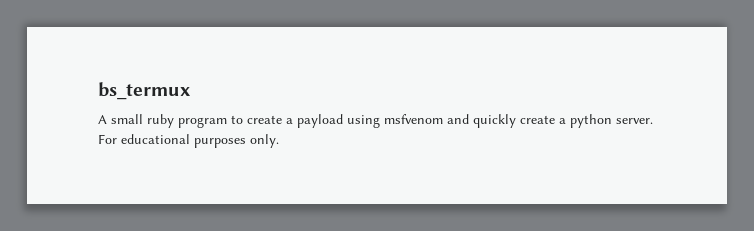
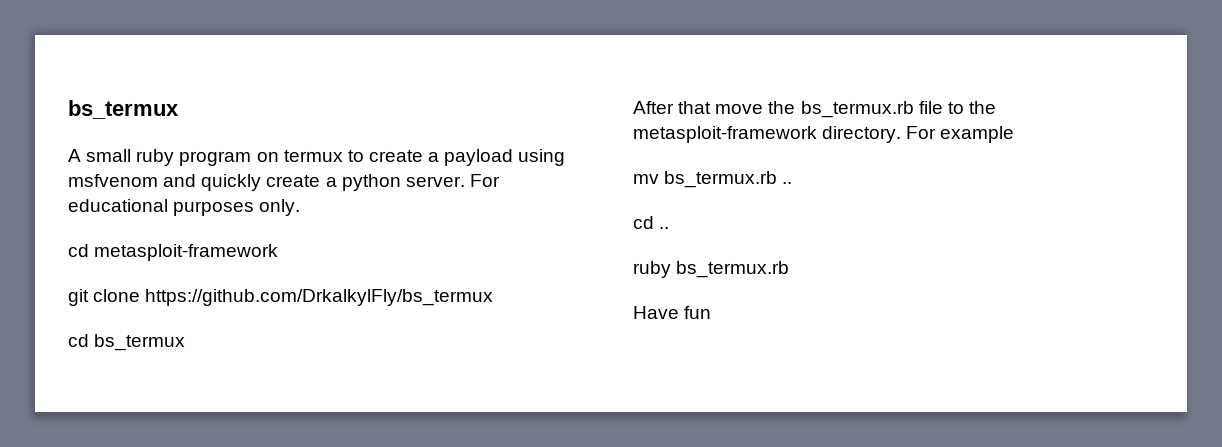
(227, 122) none -> [256,150,343,162] on termux
(279, 141) none -> [68,244,279,261] [68,289,494,306] [68,334,186,351] [633,101,996,118] [633,126,1015,143] [633,171,793,188] [633,216,670,229] [633,261,790,278] [633,306,712,319] // cd metasploit-framework // git clone https://github.com/DrkalkylFly/bs_termux // cd bs_termux // After that move the bs_termux.rb file to the metasploit-framework directory. For example // mv bs_termux.rb .. // cd .. // ruby bs_termux.rb // Have fun

